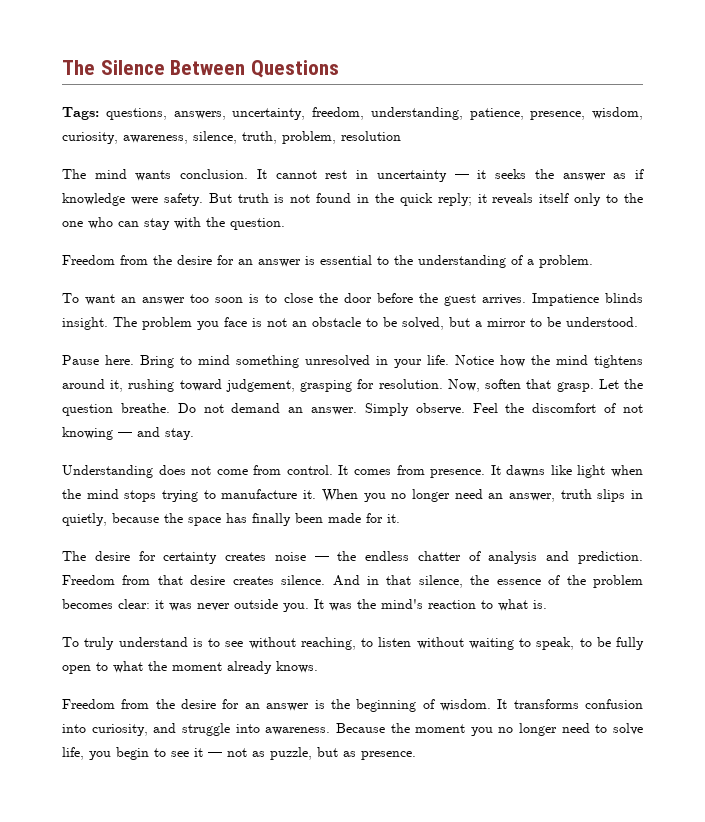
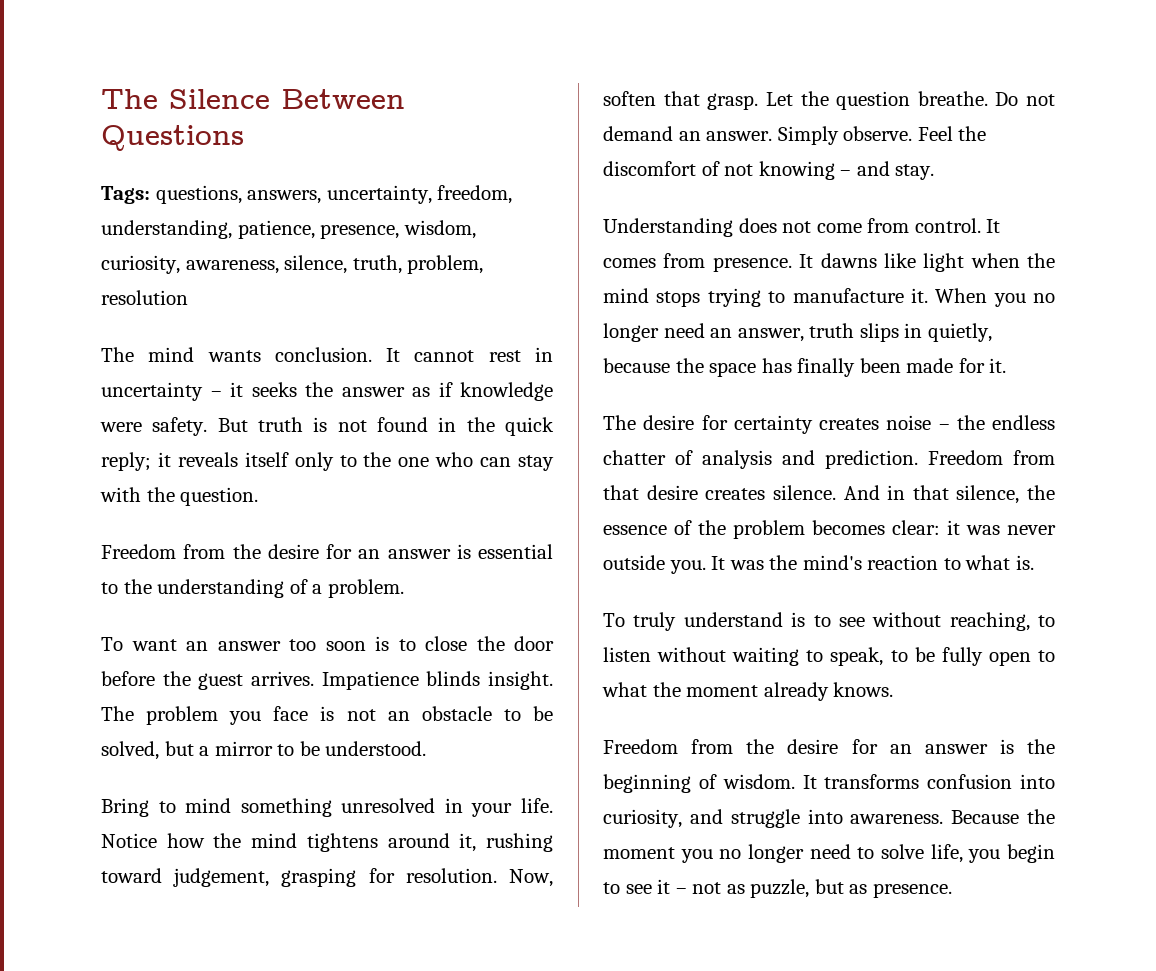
[454,174,469,179] — -> [210,391,222,397] –
[62,355,134,365] Pause here. -> (427, 748) none
[118,432,132,437] — -> [840,170,852,176] –
[314,556,329,561] — -> [938,424,950,430] –
[208,752,222,757] — -> [675,888,687,894] –

